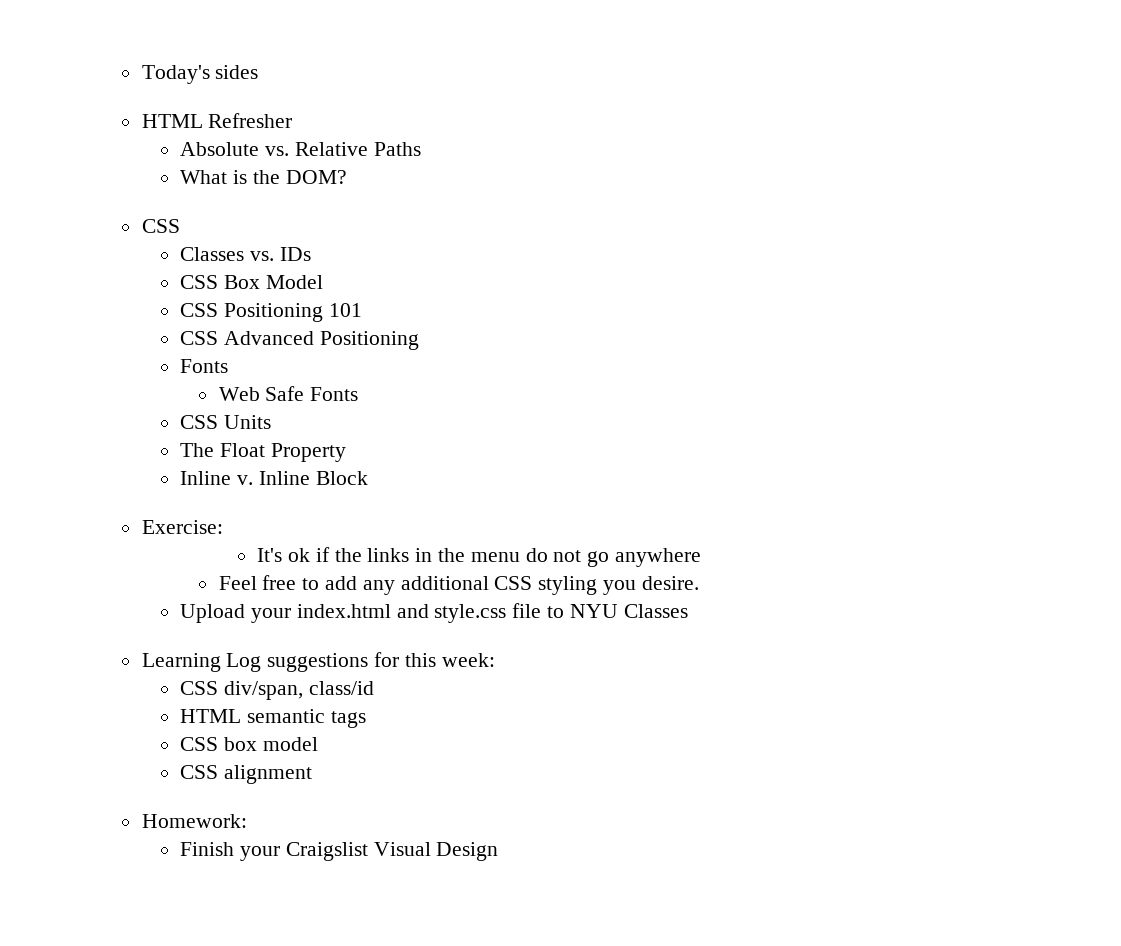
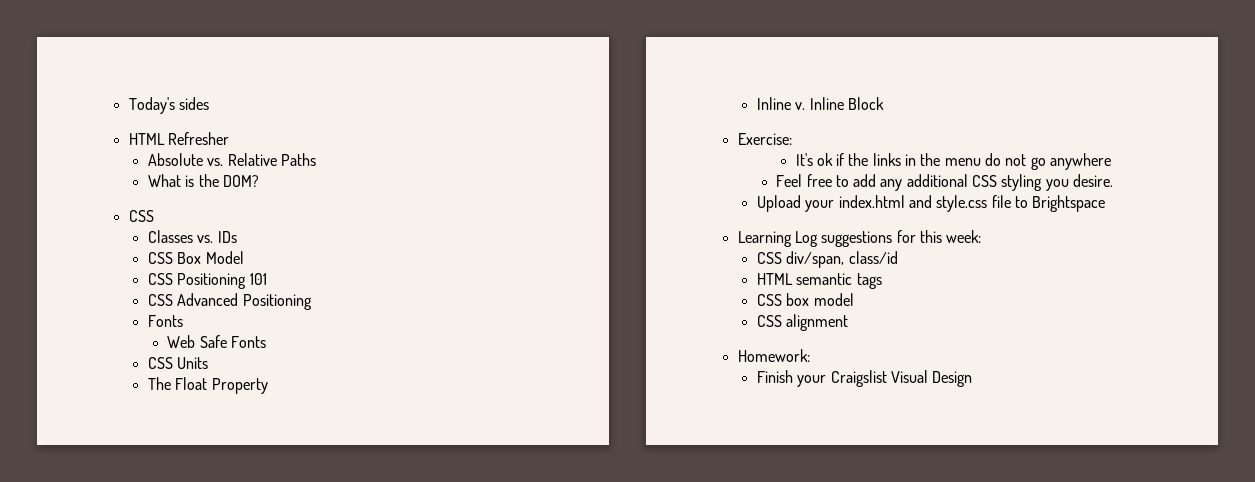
[569,604,688,618] NYU Classes -> [1032,195,1106,212] Brightspace

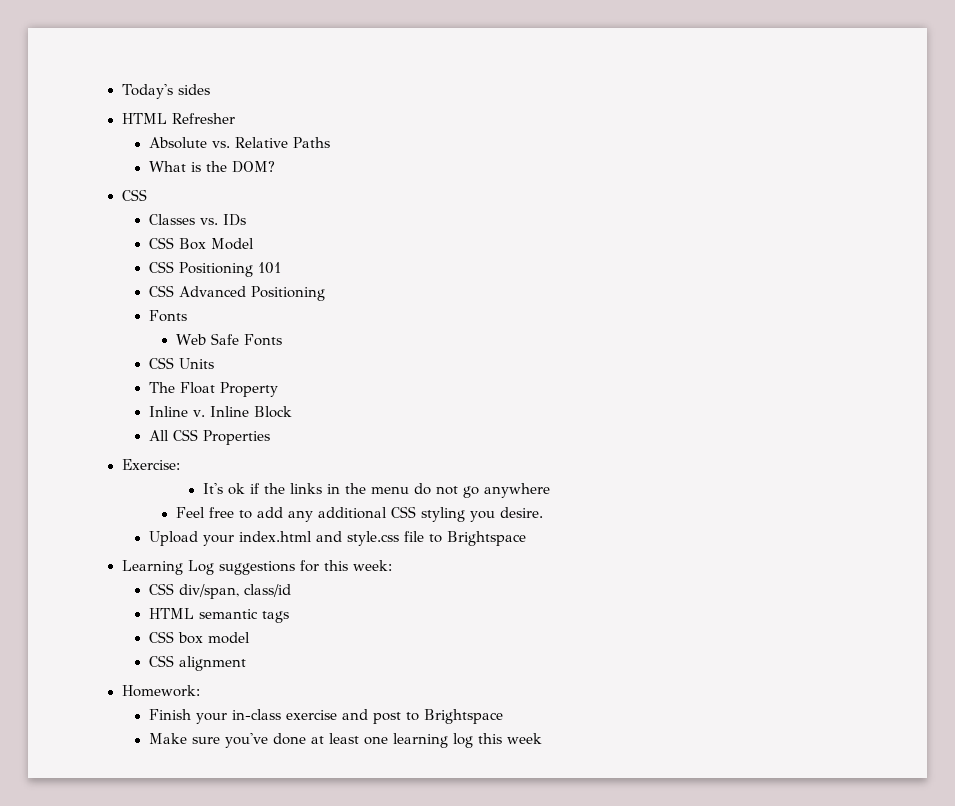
(884, 103) none -> [148,429,270,445] // All CSS Properties
[830,370,973,387] Craigslist Visual Design -> [231,709,503,724] [148,733,542,748] in-class exercise and post to Brightspace // Make sure you've done at least one learning log this week

